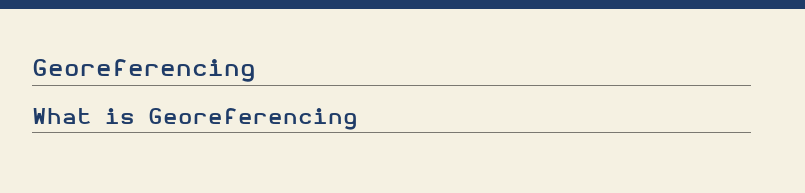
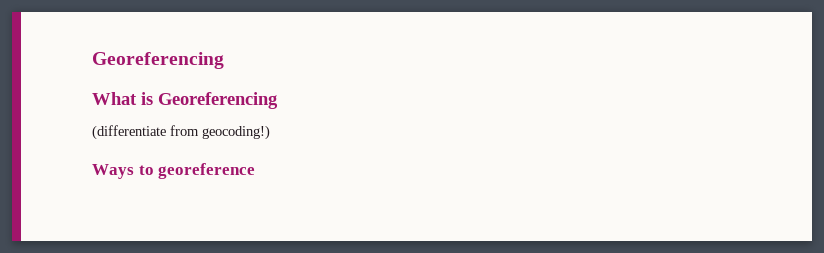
(358, 119) none -> [92,125,270,140] [92,163,256,179] // (differentiate from geocoding!) // Ways to georeference

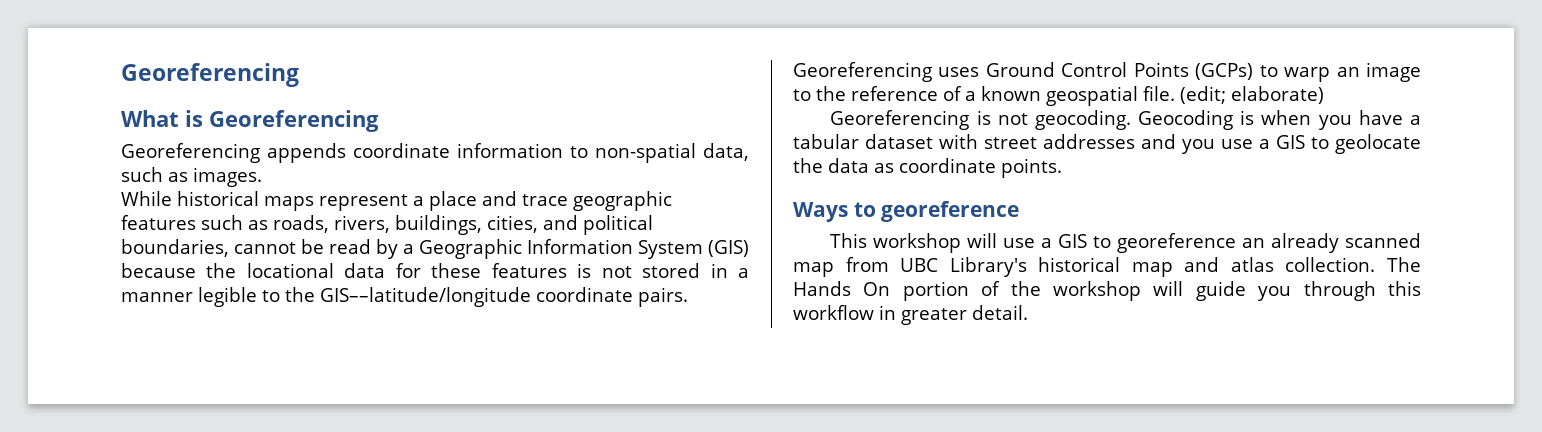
[92,125,270,140] [92,163,256,179] (differentiate from geocoding!) // Ways to georeference -> [121,143,749,163] [121,167,262,187] [121,191,672,211] [121,215,653,235] [121,239,749,259] [121,263,749,278] [121,287,688,307] [793,62,1421,82] [793,86,1324,106] [830,110,1421,130] [793,134,1421,154] [793,158,1062,178] [793,201,1020,222] [830,233,1421,253] [793,257,1421,277] [793,281,1421,301] [793,305,1028,325] Georeferencing appends coordinate information to non-spatial data, such as images. // While historical maps represent a place and trace geographic features such as roads, rivers, buildings, cities, and political boundaries, cannot be read by a Geographic Information System (GIS) because the locational data for these features is not stored in a manner legible to the GIS––latitude/longitude coordinate pairs. Georeferencing uses Ground Control Points (GCPs) to warp an image to the reference of a known geospatial file. (edit; elaborate) // Georeferencing is not geocoding. Geocoding is when you have a tabular dataset with street addresses and you use a GIS to geolocate the data as coordinate points. // Ways to georeference // This workshop will use a GIS to georeference an already scanned map from UBC Library's historical map and atlas collection. The Hands On portion of the workshop will guide you through this workflow in greater detail.

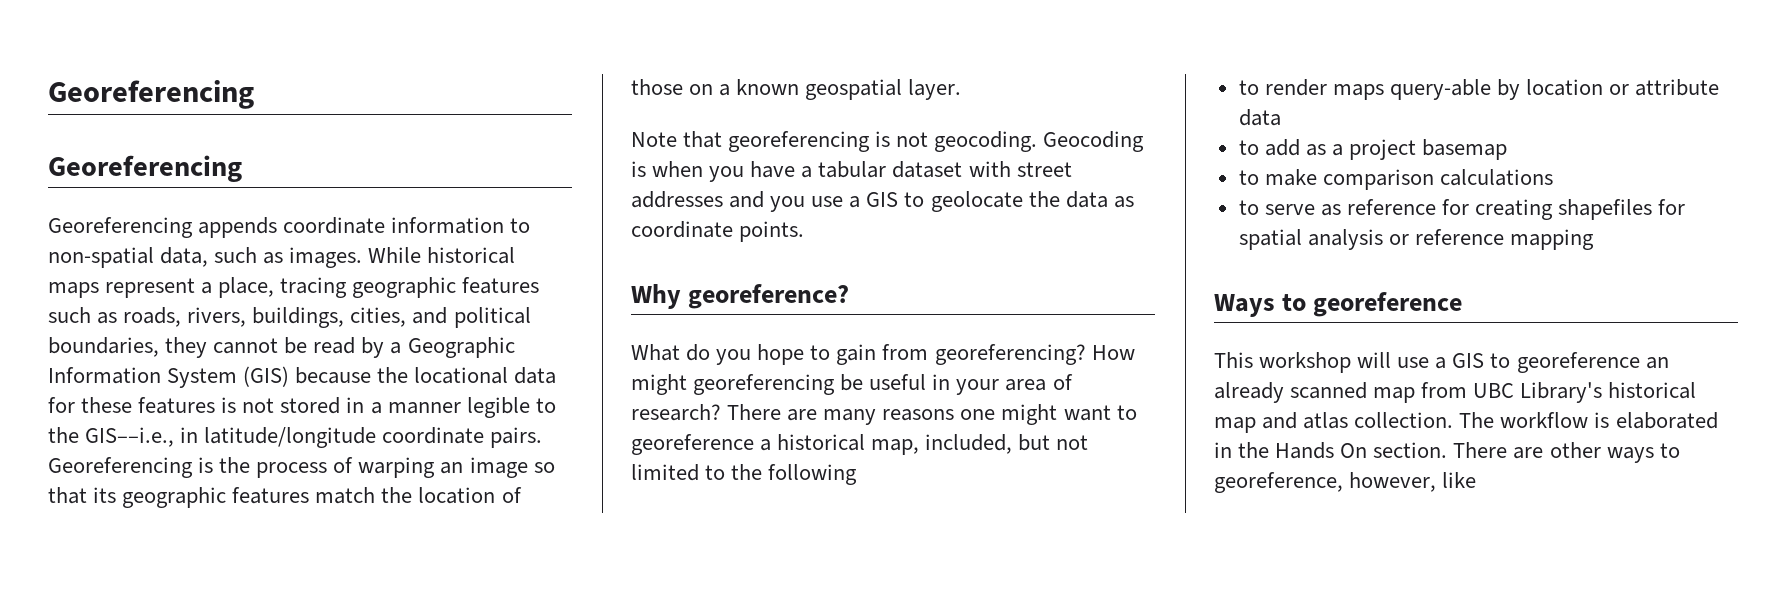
[121,63,299,87] [121,110,203,127] Georeferencing // What is -> [48,80,254,109] Georeferencing //
(262, 177) // -> (363, 257) none
[429,191,568,211] place and trace -> [218,277,348,298] place, tracing
(229, 248) none -> [165,337,208,358] they
[320,287,688,307] [793,62,1421,82] [793,86,1324,106] [830,110,970,130] GIS––latitude/longitude coordinate pairs. Georeferencing uses Ground Control Points (GCPs) to warp an image to the reference of a known geospatial file. (edit; elaborate) // Georeferencing -> [85,427,543,448] [48,457,555,478] [48,487,522,508] [631,79,962,100] [631,131,871,152] GIS––i.e., in latitude/longitude coordinate pairs. Georeferencing is the process of warping an image so that its geographic features match the location of those on a known geospatial layer. // Note that georeferencing
(1062, 168) none -> [631,284,850,309] [631,344,1135,365] [631,374,1073,395] [631,404,1137,425] [631,434,1089,455] [631,464,858,485] [1238,79,1720,100] [1238,109,1281,126] [1238,139,1508,160] [1238,169,1553,190] [1238,199,1686,220] [1238,229,1595,250] // Why georeference? // What do you hope to gain from georeferencing? How might georeferencing be useful in your area of research? There are many reasons one might want to georeference a historical map, included, but not limited to the following // to render maps query-able by location or attribute data // to add as a project basemap // to make comparison calculations // to serve as reference for creating shapefiles for spatial analysis or reference mapping
[793,281,1421,301] [793,305,1028,325] Hands On portion of the workshop will guide you through this workflow in greater detail. -> [1500,412,1718,429] [1214,442,1680,463] [1214,472,1477,493] workflow is elaborated in the Hands On section. There are other ways to georeference, however, like

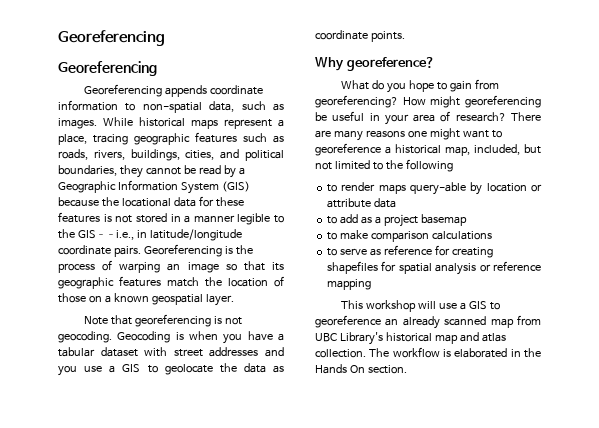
[1214,292,1463,317] // Ways to georeference -> (372, 284) none
[1453,442,1680,463] [1214,472,1477,493] There are other ways to georeference, however, like -> (407, 369) none

